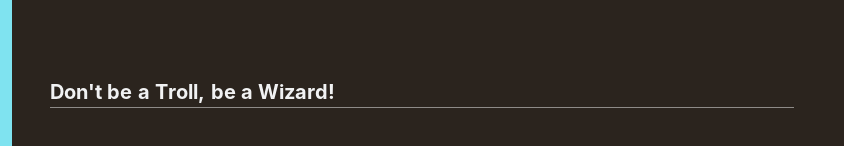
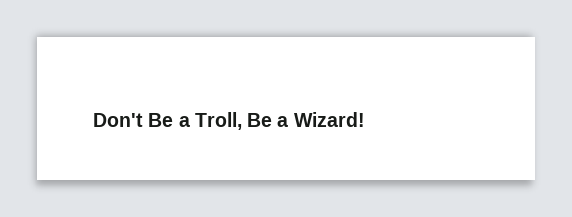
[107,84,133,99] be -> [148,113,174,127] Be
[210,84,236,99] be -> [247,113,273,127] Be

